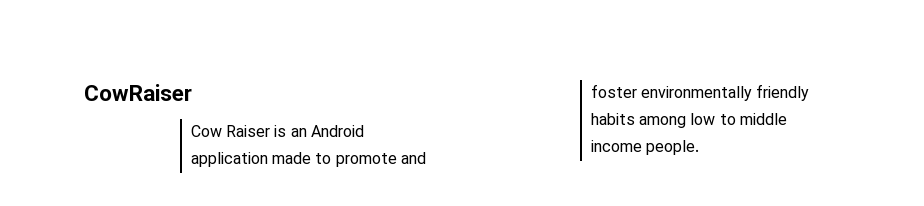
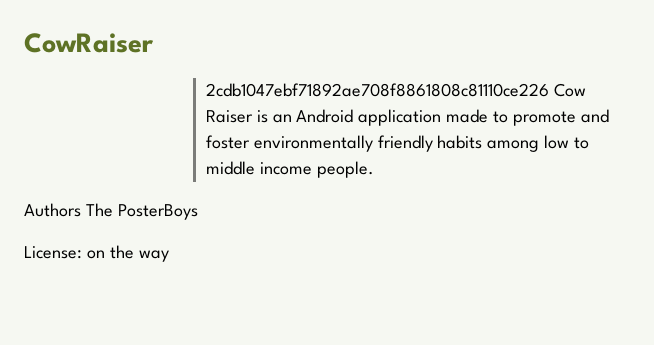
(192, 92) none -> [205,83,549,97] 2cdb1047ebf71892ae708f8861808c81110ce226
(700, 147) none -> [24,203,198,220] [24,245,169,262] // Authors The PosterBoys // License: on the way

